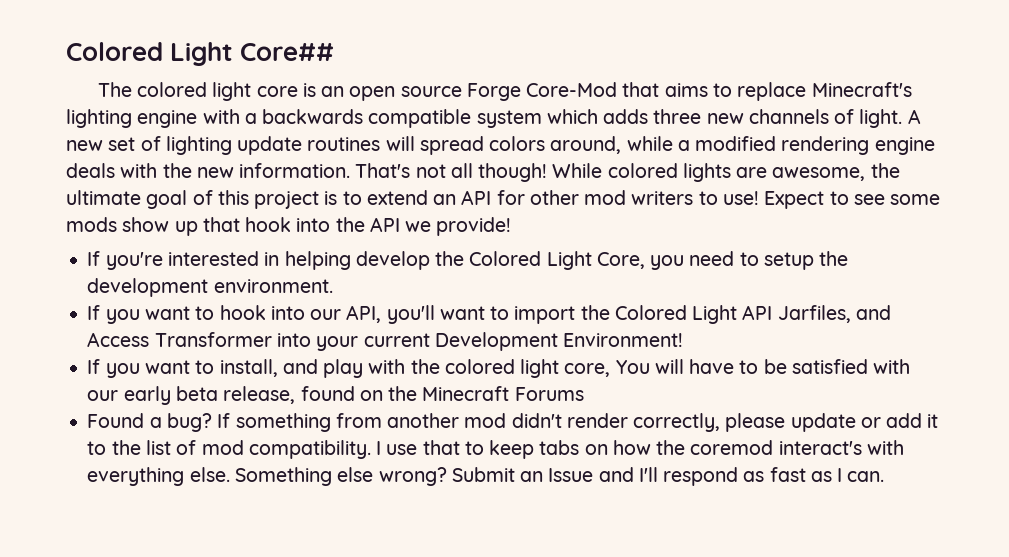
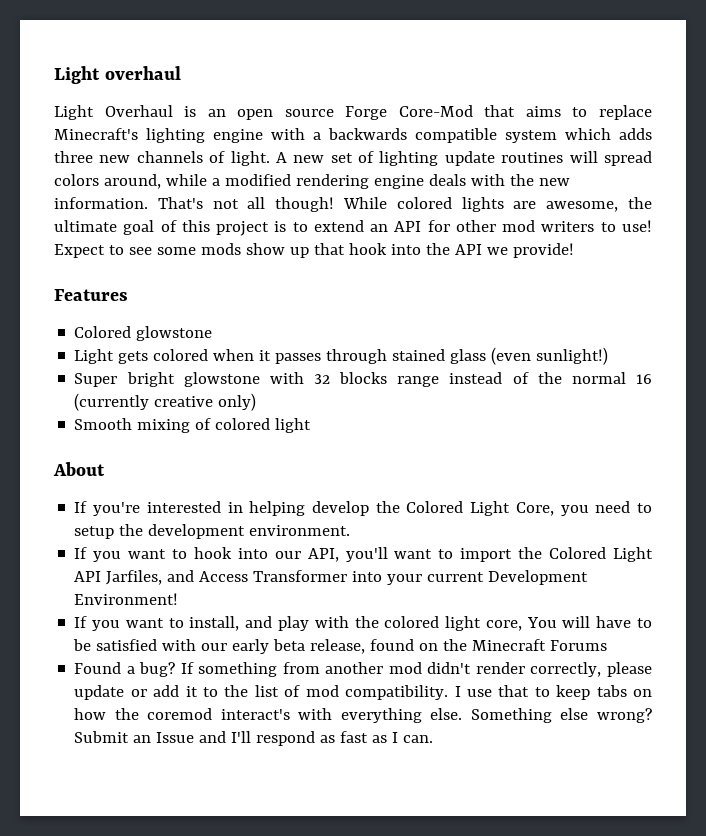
[66,42,335,66] [97,82,298,101] Colored Light Core## // The colored light core -> [54,66,181,84] [54,105,173,120] Light overhaul // Light Overhaul
(512, 226) none -> [54,289,128,301] [74,326,213,341] [74,347,609,365] [74,372,652,387] [74,393,257,411] [74,418,312,433] [53,462,105,476] // Features // Colored glowstone // Light gets colored when it passes through stained glass (even sunlight!) // Super bright glowstone with 32 blocks range instead of the normal 16 (currently creative only) // Smooth mixing of colored light // About

